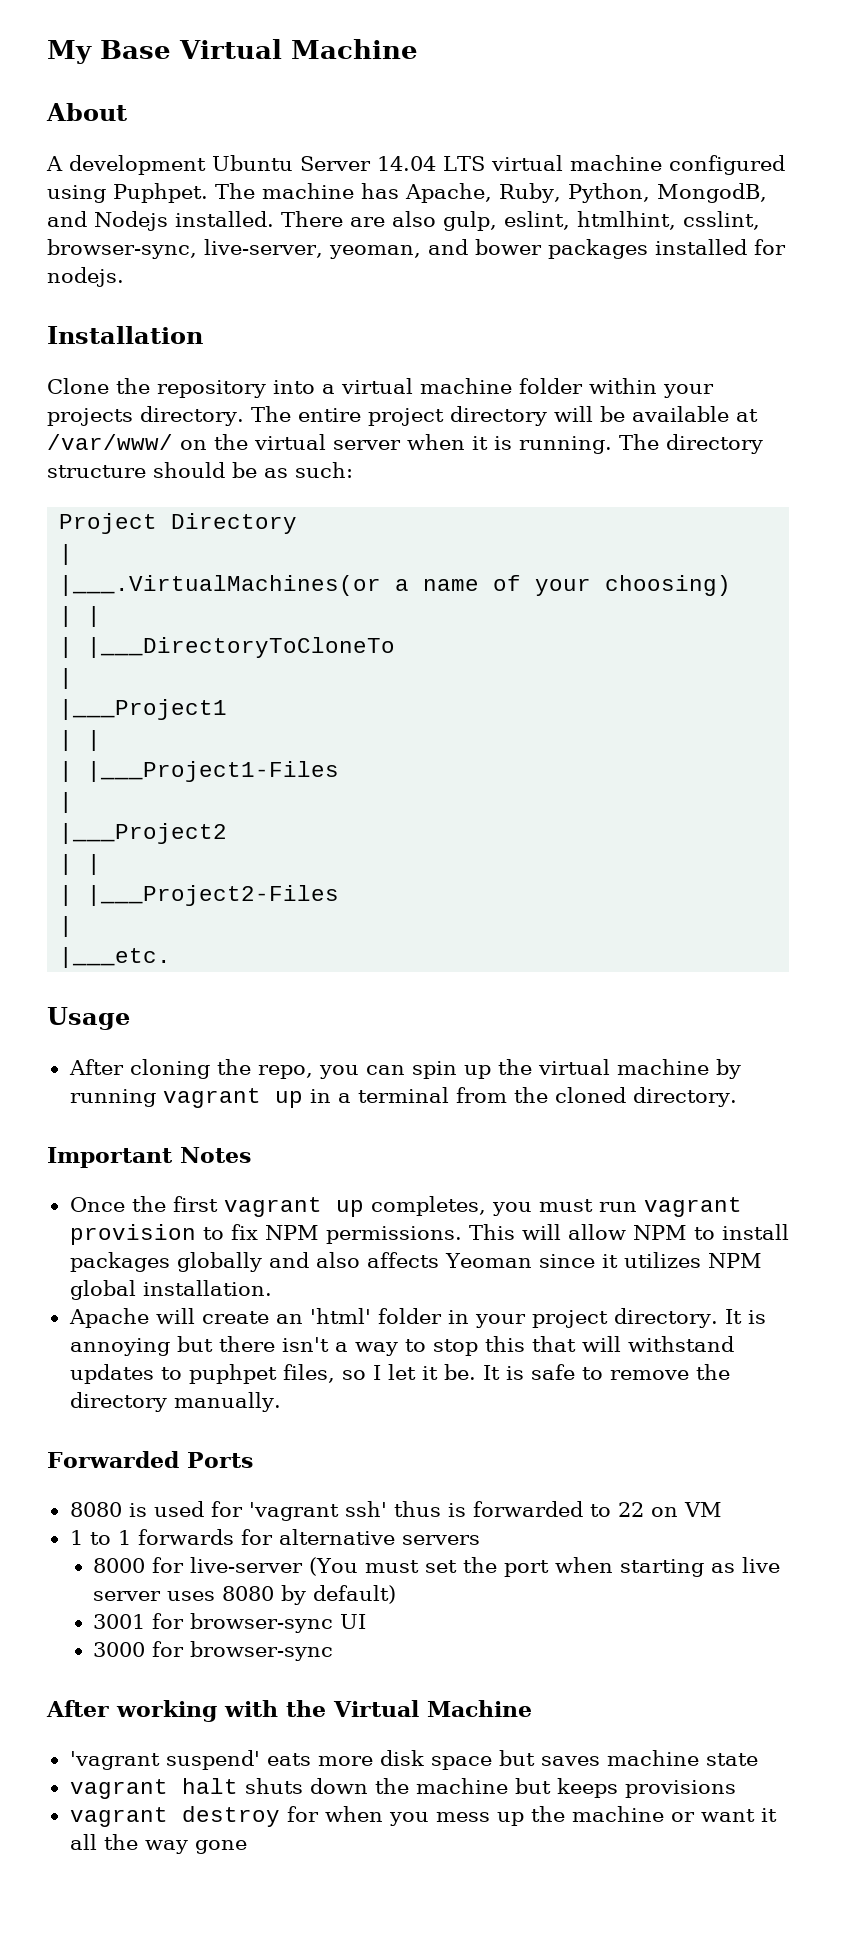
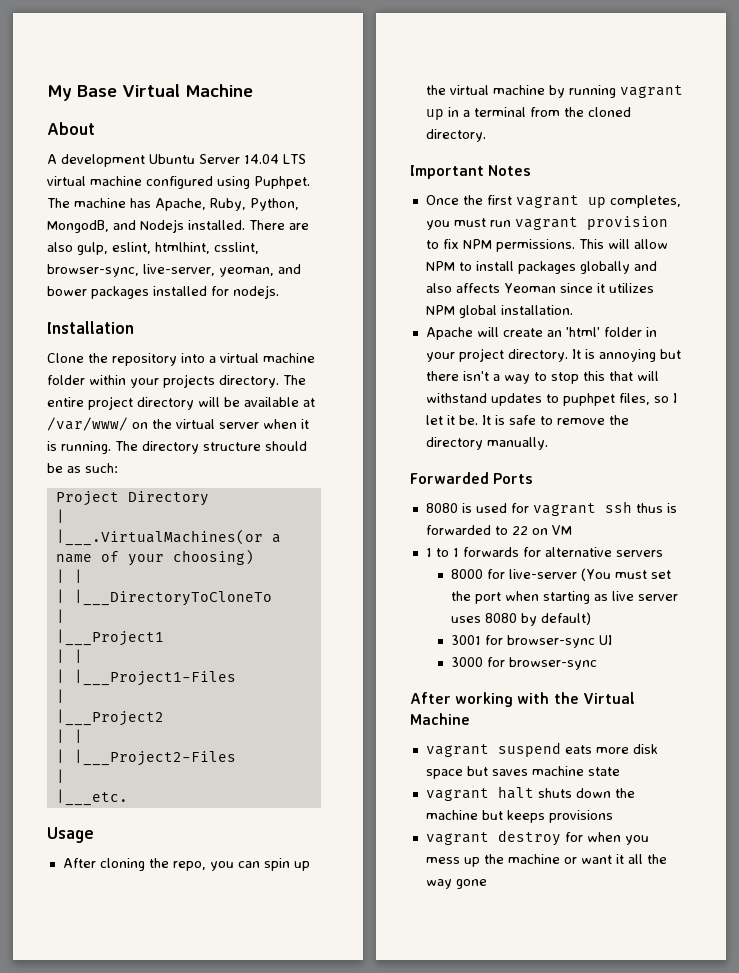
[248,1501,387,1521] 'vagrant ssh' -> [532,501,632,516] vagrant ssh
[69,1750,260,1770] 'vagrant suspend' -> [425,742,561,757] vagrant suspend

